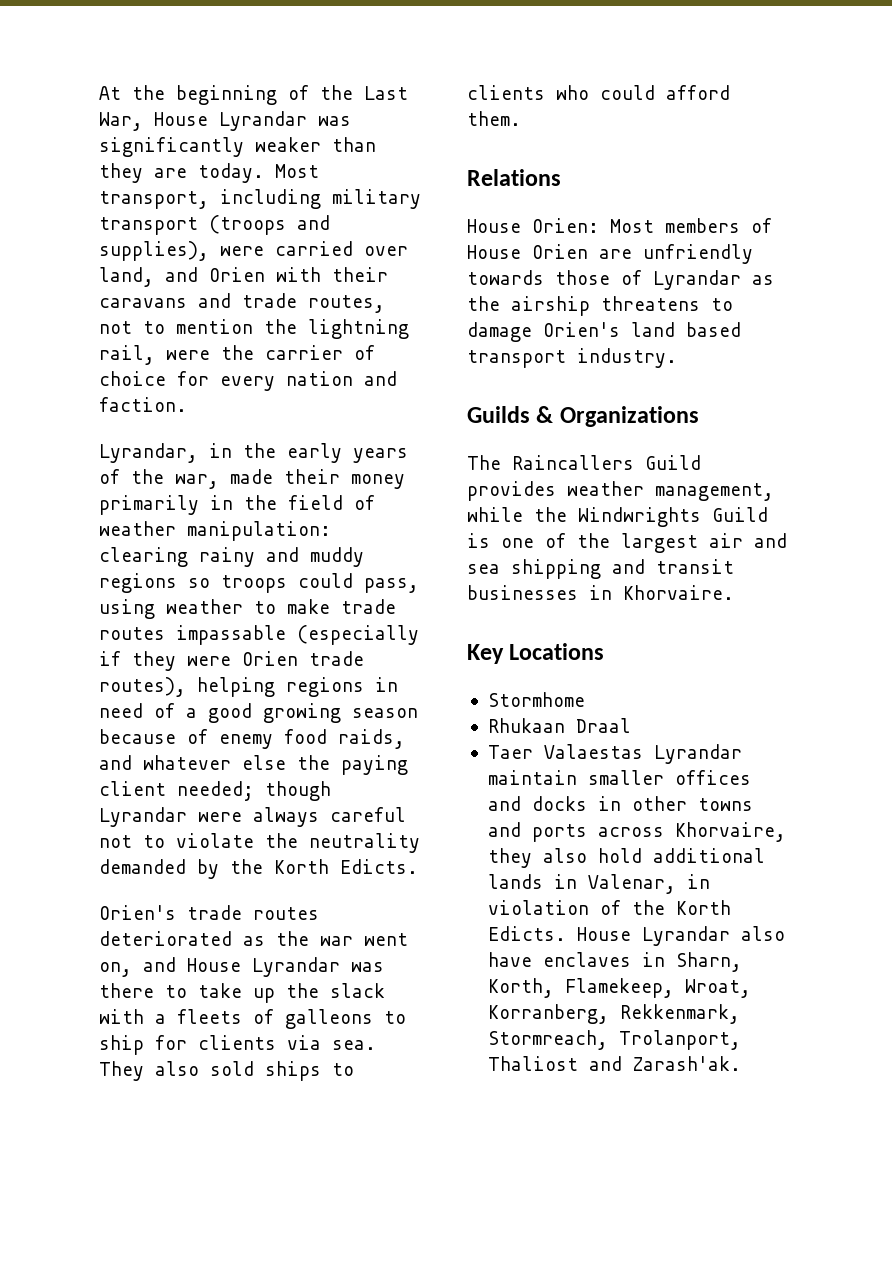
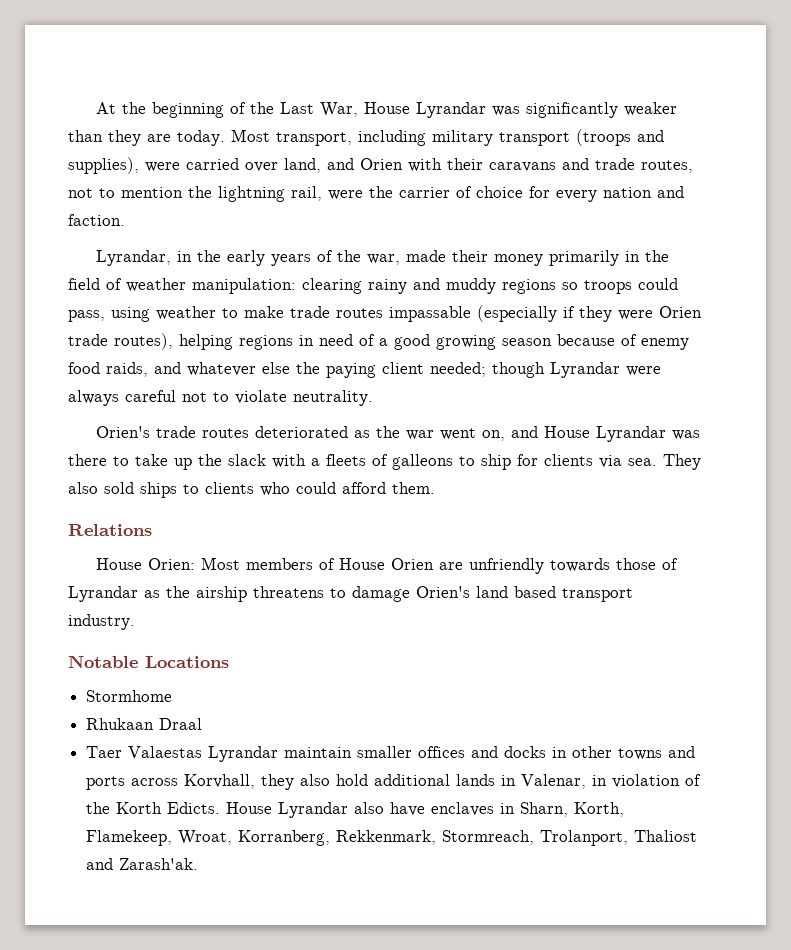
[265,833,420,853] [99,859,418,879] the neutrality demanded by the Korth Edicts. -> [293,390,373,406] neutrality.
[467,406,699,427] [467,455,701,470] [467,481,774,501] [467,507,768,527] [467,533,787,553] [467,559,734,579] [467,585,734,600] [467,644,504,664] Guilds & Organizations // The Raincallers Guild provides weather management, while the Windwrights Guild is one of the largest air and sea shipping and transit businesses in Khorvaire. // Key -> [68,655,138,668] Notable
[674,822,786,842] Khorvaire, -> [184,774,256,789] Korvhall,

